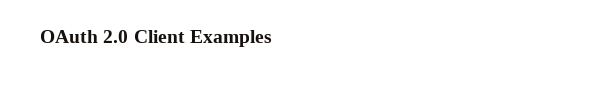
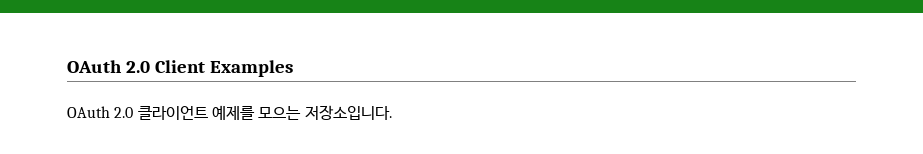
(272, 38) none -> [67,105,392,120] // OAuth 2.0 클라이언트 예제를 모으는 저장소입니다.

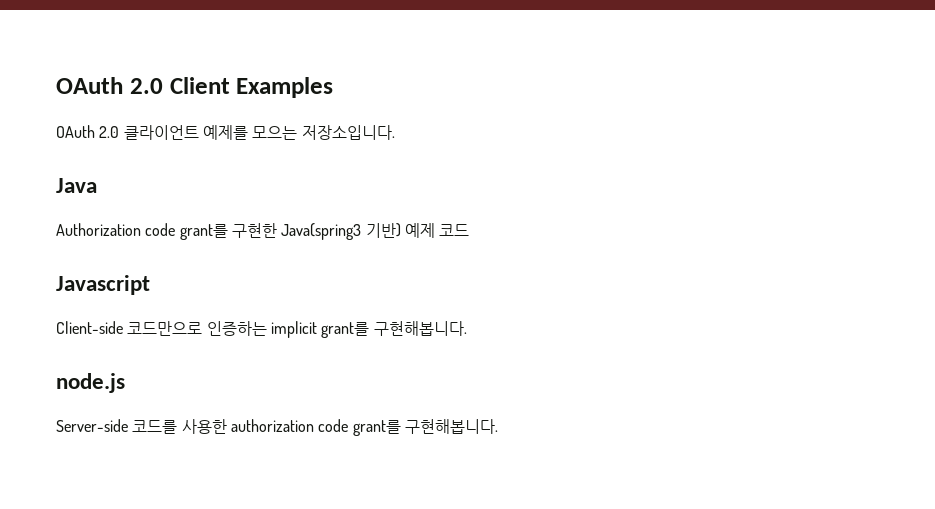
(392, 112) none -> [56,178,97,193] [56,223,470,240] [56,275,150,295] [56,321,467,338] [56,373,125,393] [56,419,498,436] // Java // Authorization code grant를 구현한 Java(spring3 기반) 예제 코드 // Javascript // Client-side 코드만으로 인증하는 implicit grant를 구현해봅니다. // node.js // Server-side 코드를 사용한 authorization code grant를 구현해봅니다.

